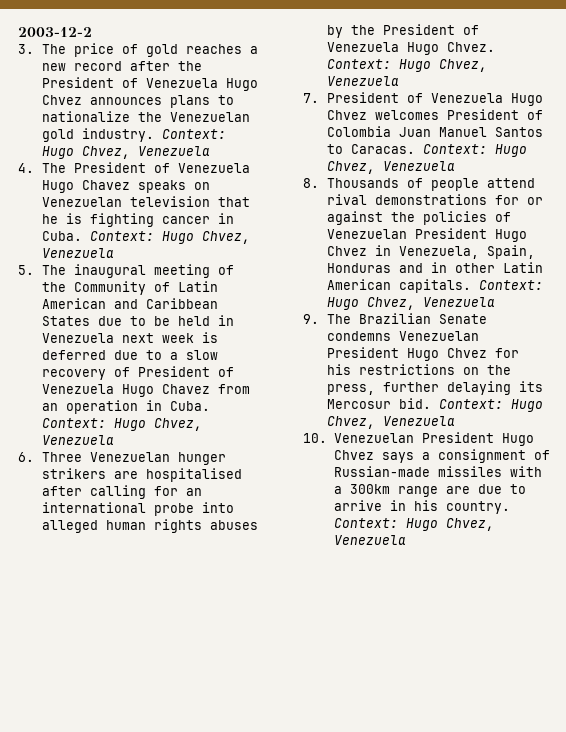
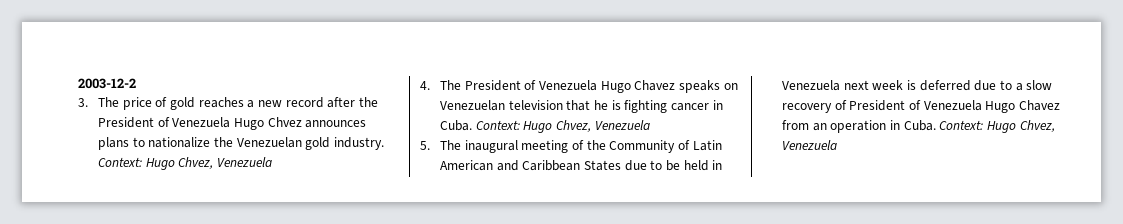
[18,452,226,465] [41,468,242,482] [41,485,202,499] [41,502,234,516] [41,519,258,533] [326,24,479,38] [326,42,495,55] [326,59,487,72] [326,76,399,86] [303,92,543,106] [326,109,543,120] [326,126,543,137] [326,144,527,157] [326,161,455,174] [303,178,535,191] [326,194,543,205] [326,211,511,225] [326,228,527,242] [326,245,535,259] [326,262,543,273] [326,279,543,293] [326,297,495,310] [303,313,487,324] [326,331,479,341] [326,347,519,361] [326,364,511,375] [326,381,543,395] [326,398,543,412] [326,416,455,429] [303,432,534,446] [333,449,550,463] [333,466,542,477] [333,484,526,497] [333,500,510,514] [333,518,494,531] [333,535,406,545] // 6. Three Venezuelan hunger strikers are hospitalised after calling for an international probe into alleged human rights abuses by the President of Venezuela Hugo Chvez. Context: Hugo Chvez, Venezuela // 7. President of Venezuela Hugo Chvez welcomes President of Colombia Juan Manuel Santos to Caracas. Context: Hugo Chvez, Venezuela // 8. Thousands of people attend rival demonstrations for or against the policies of Venezuelan President Hugo Chvez in Venezuela, Spain, Honduras and in other Latin American capitals. Context: Hugo Chvez, Venezuela // 9. The Brazilian Senate condemns Venezuelan President Hugo Chvez for his restrictions on the press, further delaying its Mercosur bid. Context: Hugo Chvez, Venezuela // 10. Venezuelan President Hugo Chvez says a consignment of Russian-made missiles with a 300km range are due to arrive in his country. Context: Hugo Chvez, Venezuela -> (838, 145) none

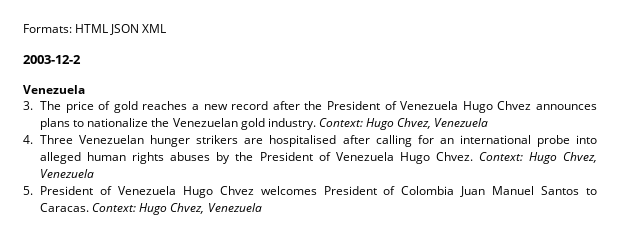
(78, 83) none -> [23,24,167,35] Formats: HTML JSON XML //
(136, 83) none -> [23,85,85,94] // Venezuela
[440,80,738,93] [440,100,723,113] [440,120,473,131] The President of Venezuela Hugo Chavez speaks on Venezuelan television that he is fighting cancer in Cuba. -> [40,135,598,147] [40,152,473,164] Three Venezuelan hunger strikers are hospitalised after calling for an international probe into alleged human rights abuses by the President of Venezuela Hugo Chvez.
[440,140,722,153] [440,160,723,171] [782,80,1053,91] [782,100,1060,113] [782,120,936,133] The inaugural meeting of the Community of Latin American and Caribbean States due to be held in Venezuela next week is deferred due to a slow recovery of President of Venezuela Hugo Chavez from an operation in Cuba. -> [40,186,597,198] [40,203,90,212] President of Venezuela Hugo Chvez welcomes President of Colombia Juan Manuel Santos to Caracas.

